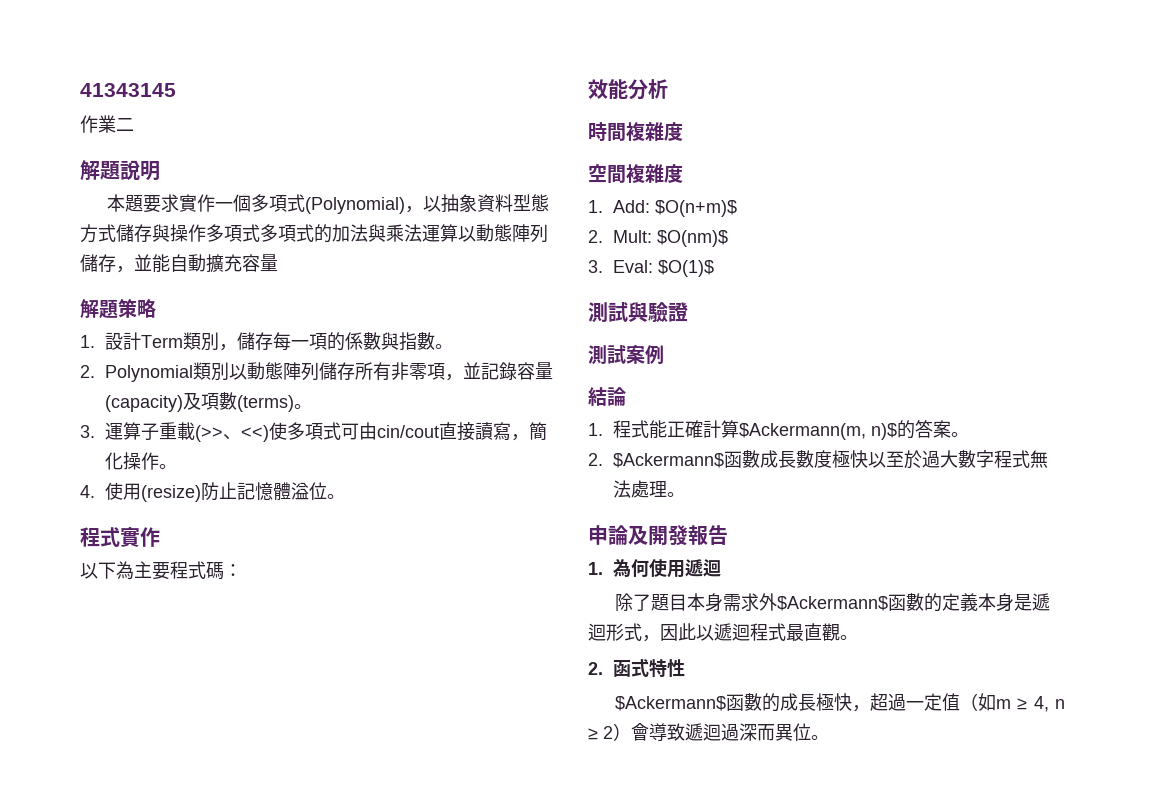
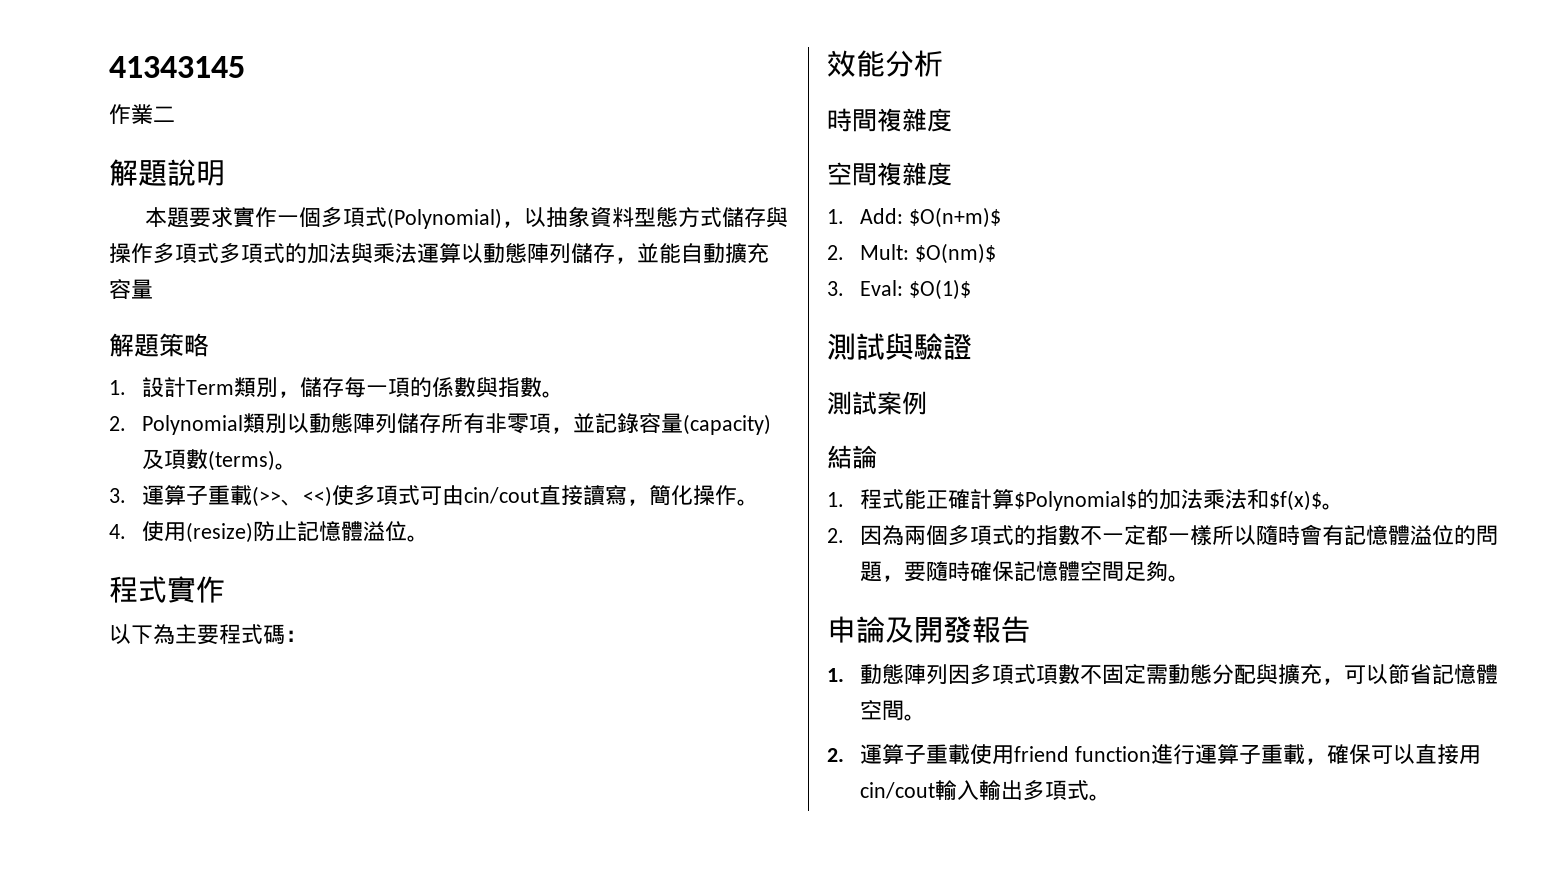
[739,420,970,440] [588,450,1049,469] [613,480,668,498] $Ackermann(m, n)$的答案。 // 2. $Ackermann$函數成長數度極快以至於過大數字程式無法處理 -> [1013,489,1344,511] [827,524,1498,546] [859,561,1168,582] $Polynomial$的加法乘法和$f(x)$。 // 2.因為兩個多項式的指數不一定都一樣所以隨時會有記憶體溢位的問題，要隨時確保記憶體空間足夠
[613,559,722,578] [614,593,1050,612] [588,623,858,642] [588,659,686,678] [614,693,1065,712] [588,723,811,741] 為何使用遞迴 // 除了題目本身需求外$Ackermann$函數的定義本身是遞迴形式，因此以遞迴程式最直觀。 // 2.函式特性 // $Ackermann$函數的成長極快，超過一定值（如m ≥ 4, n ≥ 2）會導致遞迴過深而異位 -> [859,663,1498,685] [859,700,926,721] [827,743,1481,765] [859,780,1089,801] 動態陣列因多項式項數不固定需動態分配與擴充，可以節省記憶體空間。 // 2.運算子重載使用friend function進行運算子重載，確保可以直接用cin/cout輸入輸出多項式

